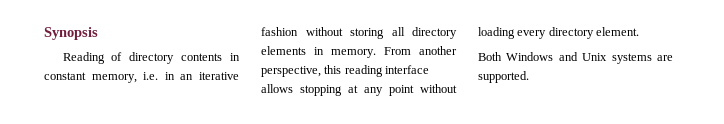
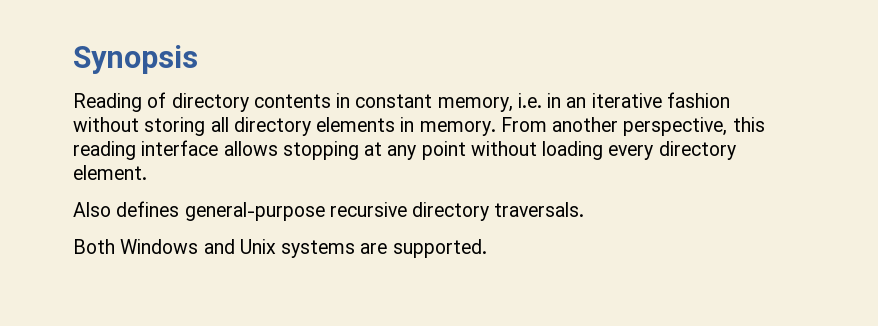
(640, 31) none -> [73,201,585,221] // Also defines general-purpose recursive directory traversals.

